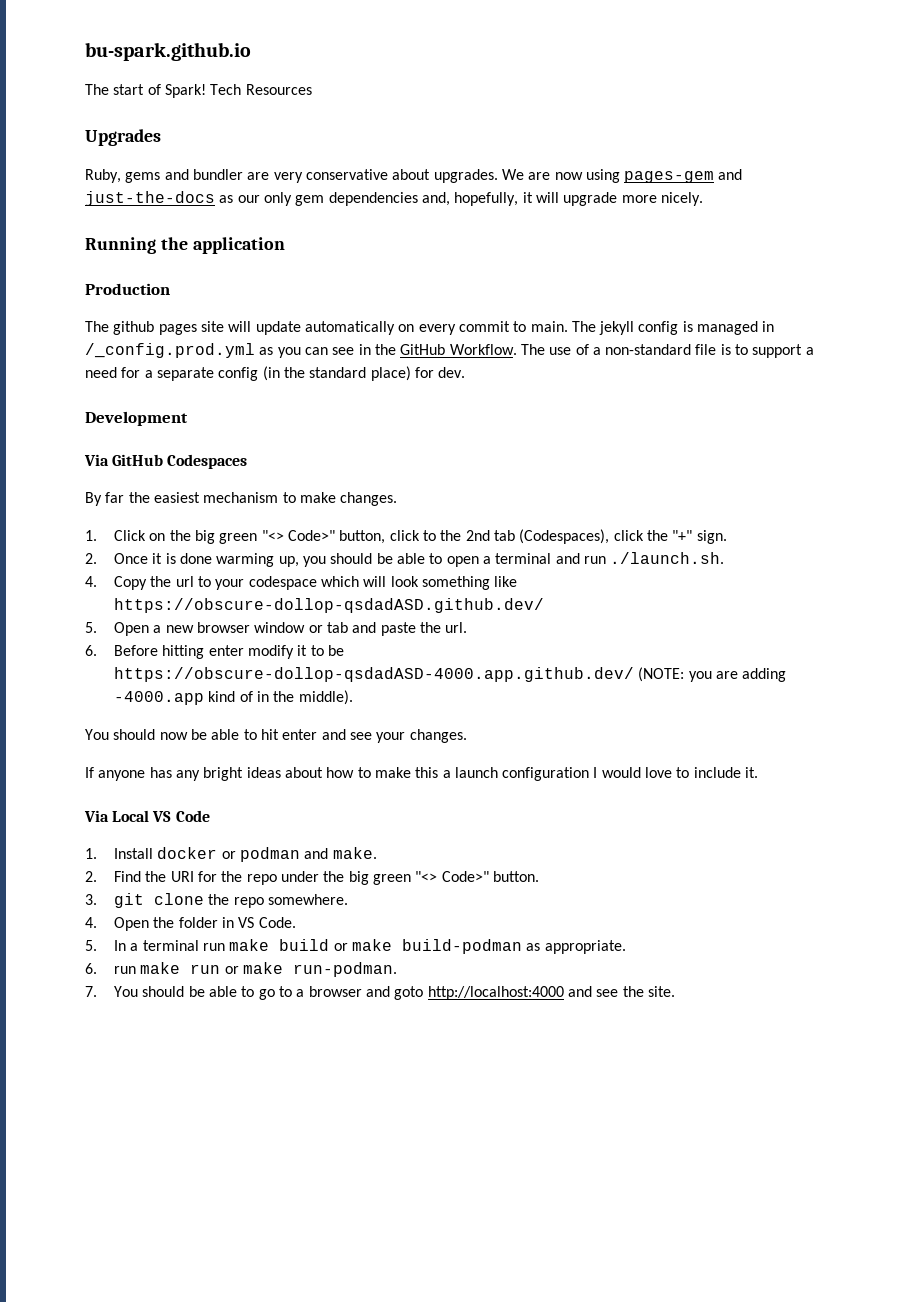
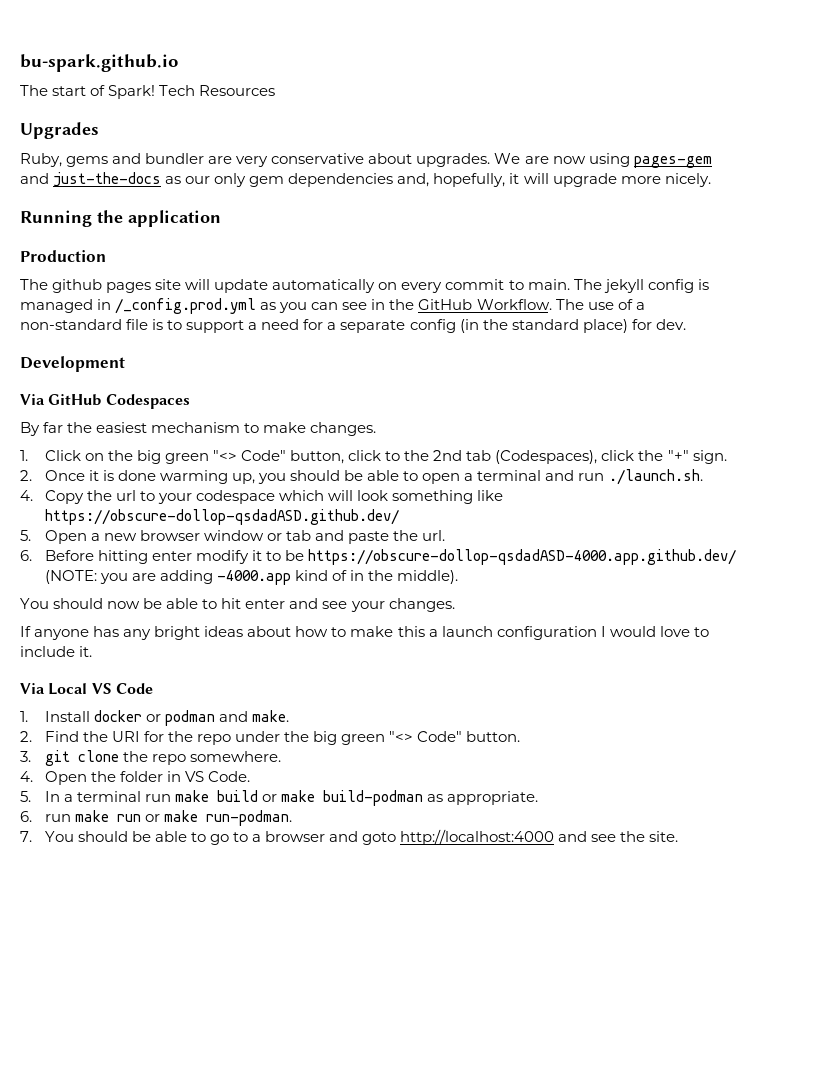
[287,530,335,541] Code>" -> [241,450,287,461] Code"
[441,871,489,882] Code>" -> [417,731,463,742] Code"

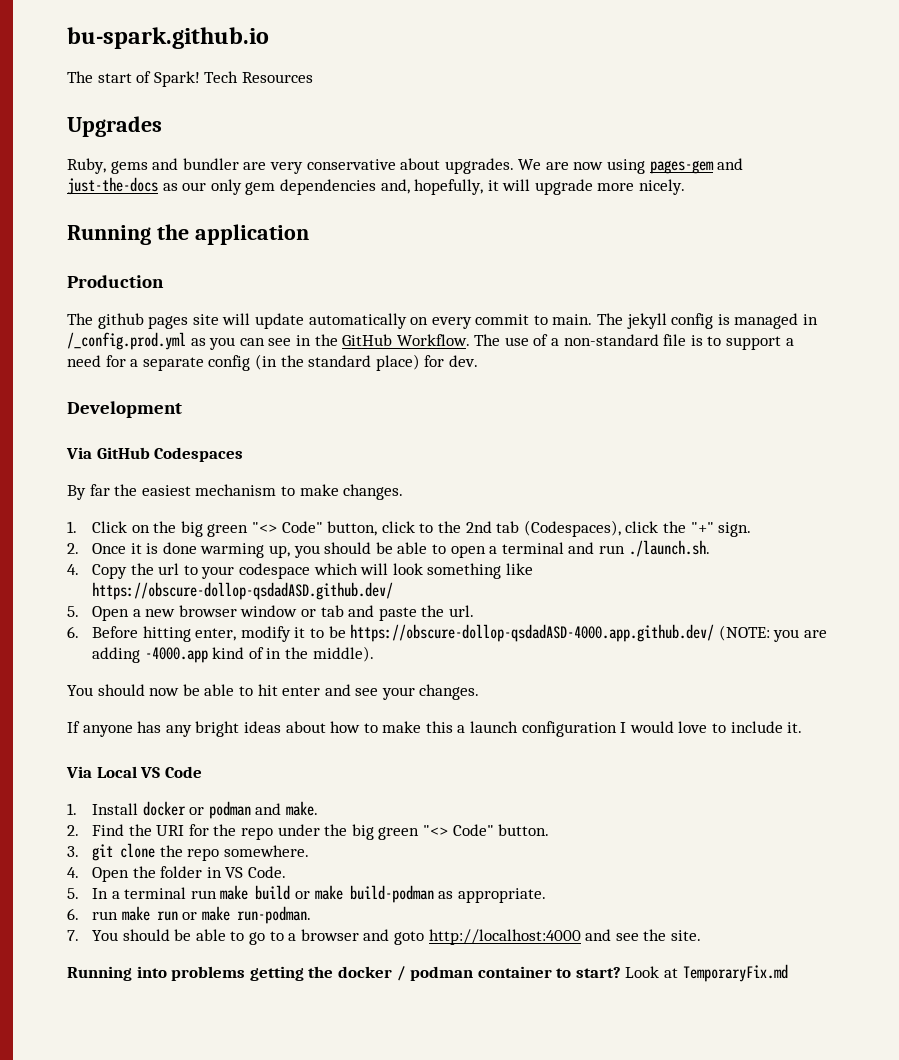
[151,551,192,561] enter -> [195,628,237,641] enter,
(679, 836) none -> [67,964,788,982] // Running into problems getting the docker / podman container to start? Look at TemporaryFix.md

